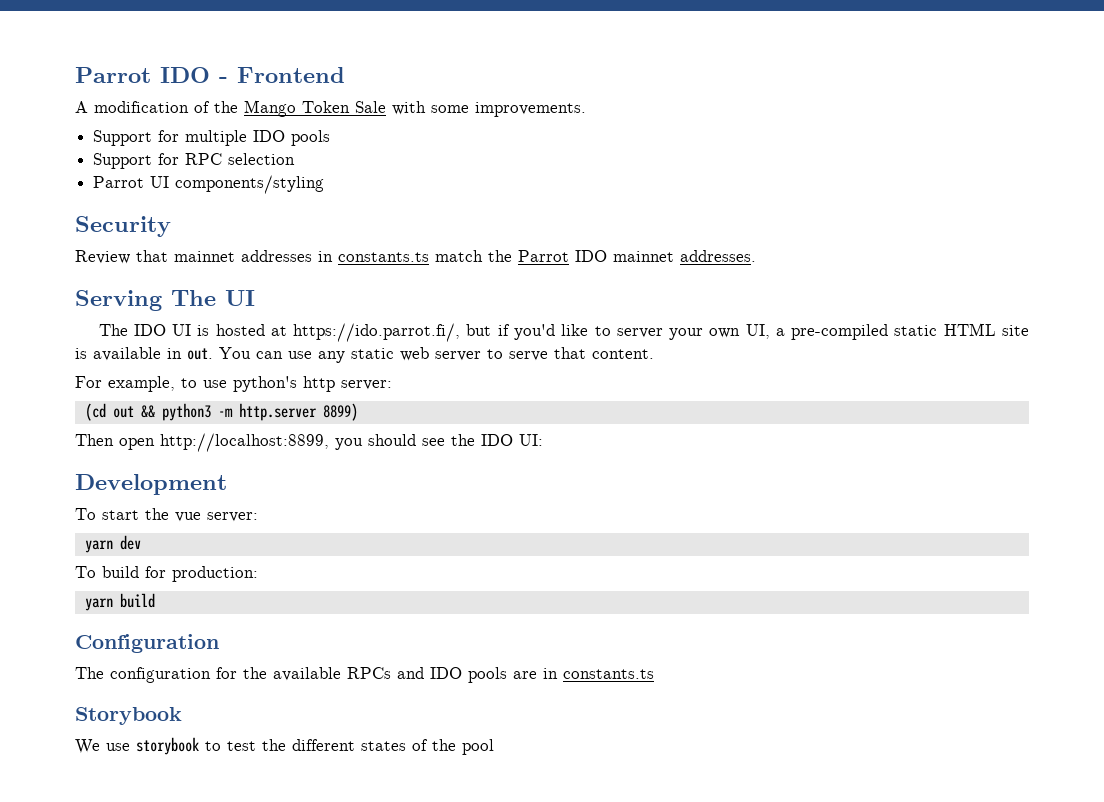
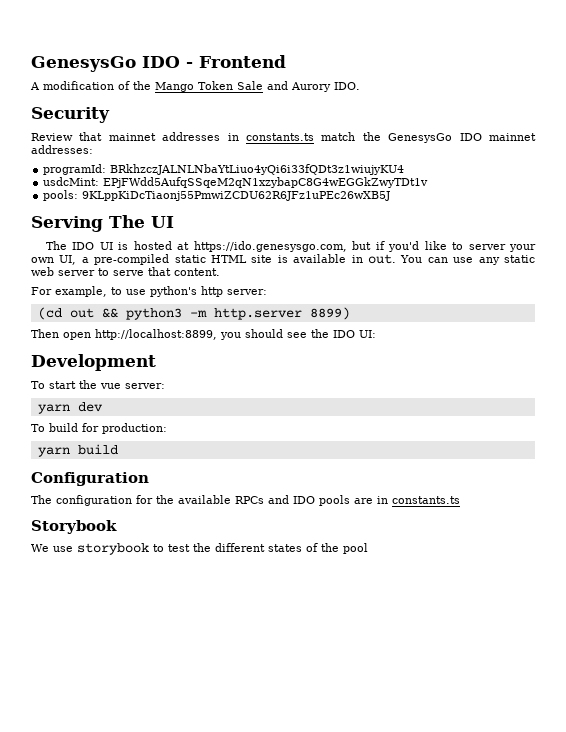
[75,67,151,83] Parrot -> [31,56,136,72] GenesysGo
[392,101,586,117] [93,130,331,146] [93,153,296,169] [93,175,325,194] with some improvements. // Support for multiple IDO pools // Support for RPC selection // Parrot UI components/styling -> [267,81,360,92] and Aurory IDO.
[518,250,569,262] Parrot -> [388,133,453,143] GenesysGo
[680,250,756,262] addresses. -> [31,145,93,154] [43,164,405,175] [43,177,429,188] [43,190,391,201] addresses: // programId: BRkhzczJALNLNbaYtLiuo4yQi6i33fQDt3z1wiujyKU4 // usdcMint: EPjFWdd5AufqSSqeM2qN1xzybapC8G4wEGGkZwyTDt1v // pools: 9KLppKiDcTiaonj55PmwiZCDU62R6JFz1uPEc26wXB5J
[293,323,461,342] https://ido.parrot.fi/, -> [193,241,347,252] https://ido.genesysgo.com,

